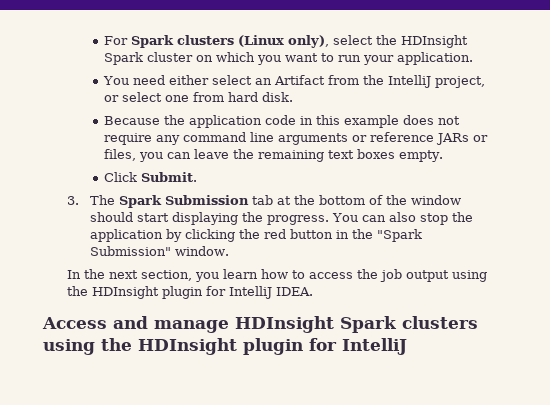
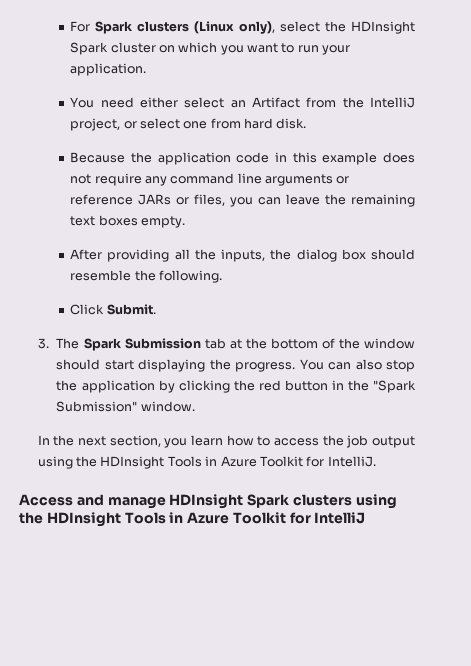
(443, 156) none -> [70,249,415,262] [70,270,222,283] // After providing all the inputs, the dialog box should resemble the following.
[161,286,313,299] plugin for IntelliJ IDEA. -> [167,456,376,467] Tools in Azure Toolkit for IntelliJ.
[243,338,303,355] plugin -> [124,512,286,524] Tools in Azure Toolkit

